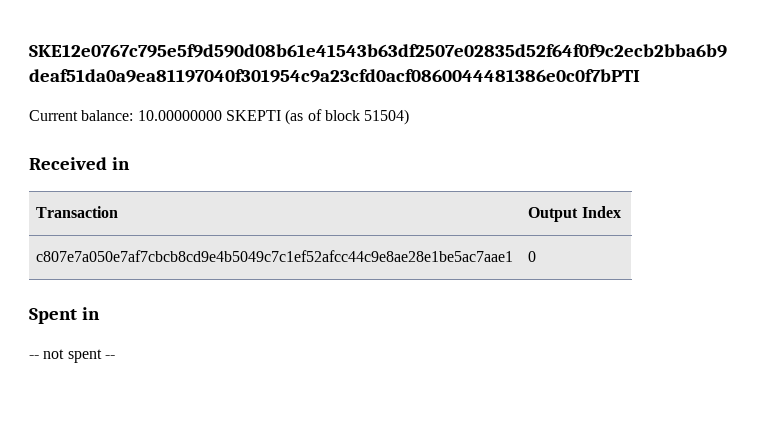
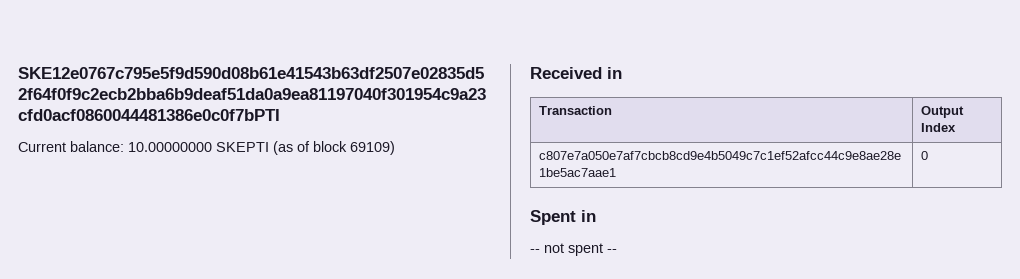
[364,109,410,125] 51504) -> [350,141,395,155] 69109)

